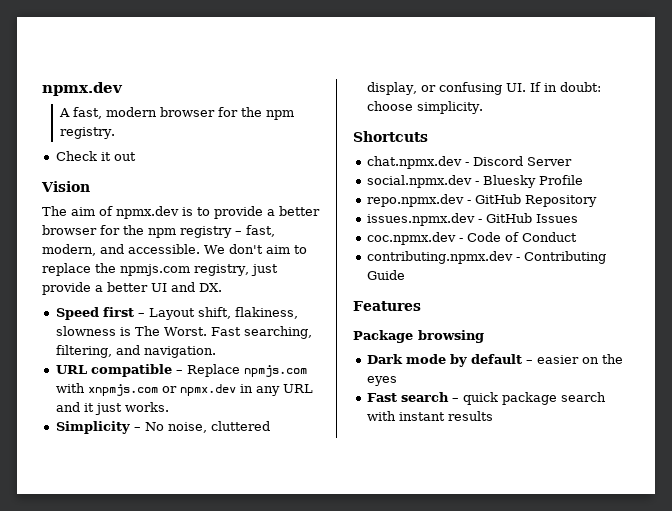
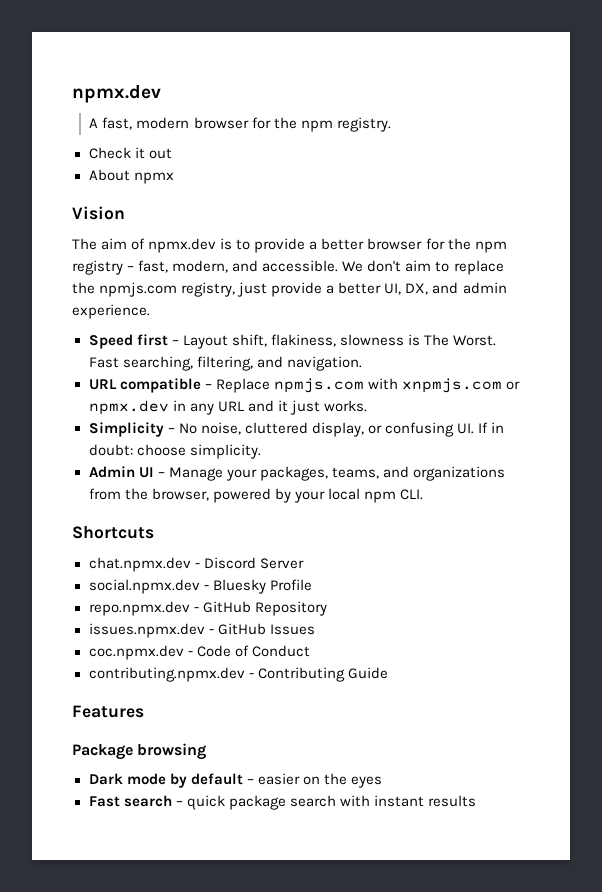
(136, 156) none -> [88,169,174,184] // About npmx
[151,282,222,292] UI and DX. -> [384,282,507,295] [72,304,150,319] UI, DX, and admin experience.
(483, 107) none -> [88,466,505,481] [88,488,423,503] // Admin UI – Manage your packages, teams, and organizations from the browser, powered by your local npm CLI.

